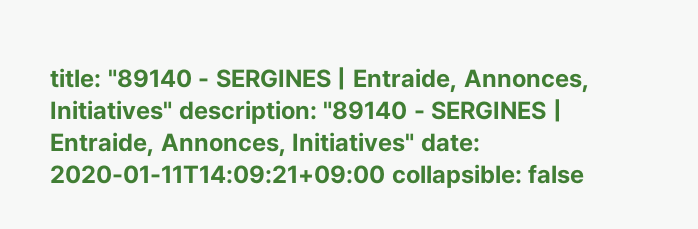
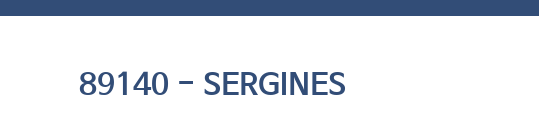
[50,67,589,93] [50,99,563,124] [50,132,480,157] [50,164,585,188] title: "89140 - SERGINES | Entraide, Annonces, Initiatives" description: "89140 - SERGINES | Entraide, Annonces, Initiatives" date: 2020-01-11T14:09:21+09:00 collapsible: false -> [79,71,347,95] 89140 - SERGINES

